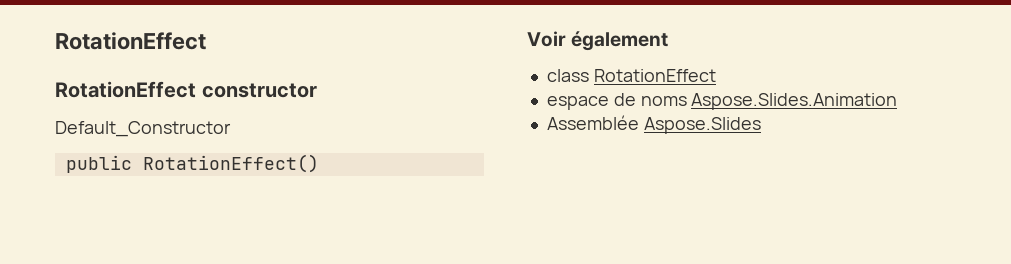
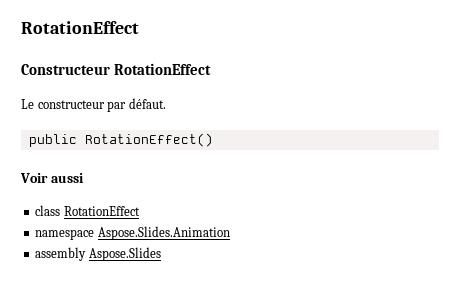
[55,32,206,50] [55,81,317,98] [55,121,231,137] RotationEffect // RotationEffect constructor // Default_Constructor -> [21,21,139,34] [21,63,212,75] [21,98,166,112] RotationEffect // Constructeur RotationEffect // Le constructeur par défaut.
[571,31,669,51] également -> [50,173,84,183] aussi
[546,93,687,110] espace de noms -> [35,229,95,240] namespace
[546,115,639,130] Assemblée -> [35,247,87,261] assembly

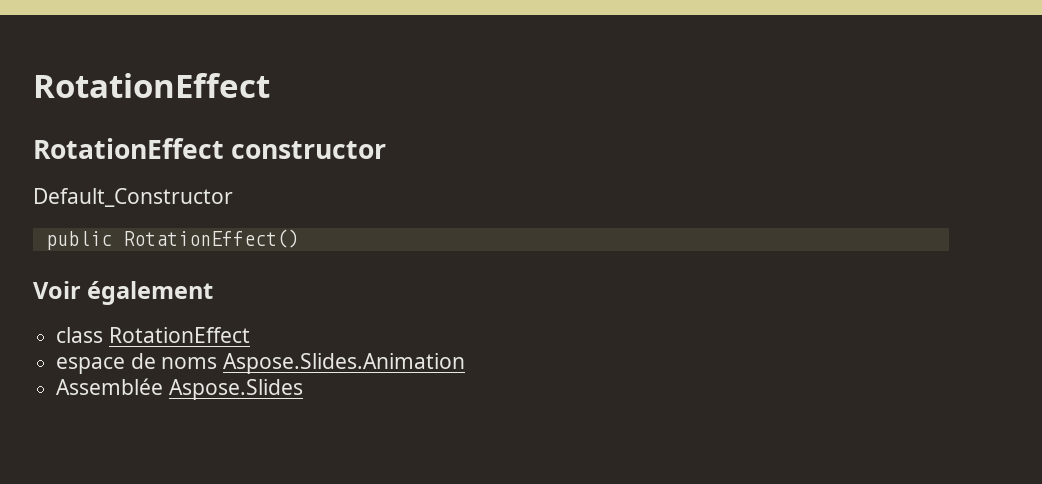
[21,21,139,34] [21,63,212,75] [21,98,166,112] RotationEffect // Constructeur RotationEffect // Le constructeur par défaut. -> [33,73,270,98] [33,138,387,159] [33,188,233,207] RotationEffect // RotationEffect constructor // Default_Constructor
[50,173,84,183] aussi -> [87,281,214,305] également
[35,229,95,240] namespace -> [56,353,218,374] espace de noms
[35,247,87,261] assembly -> [56,378,164,395] Assemblée

